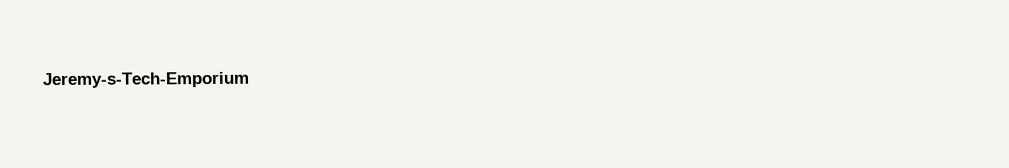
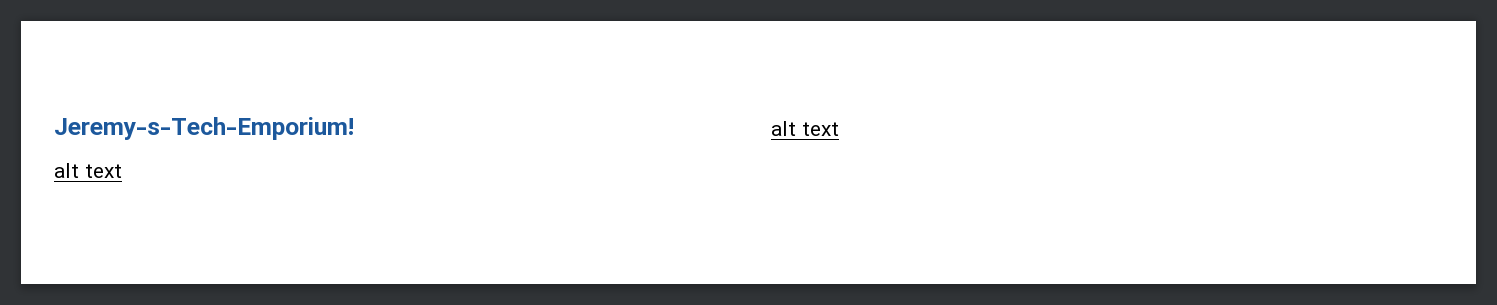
[42,71,250,89] Jeremy-s-Tech-Emporium -> [54,117,354,140] [54,163,122,178] [771,121,839,136] Jeremy-s-Tech-Emporium! // alt text // alt text

